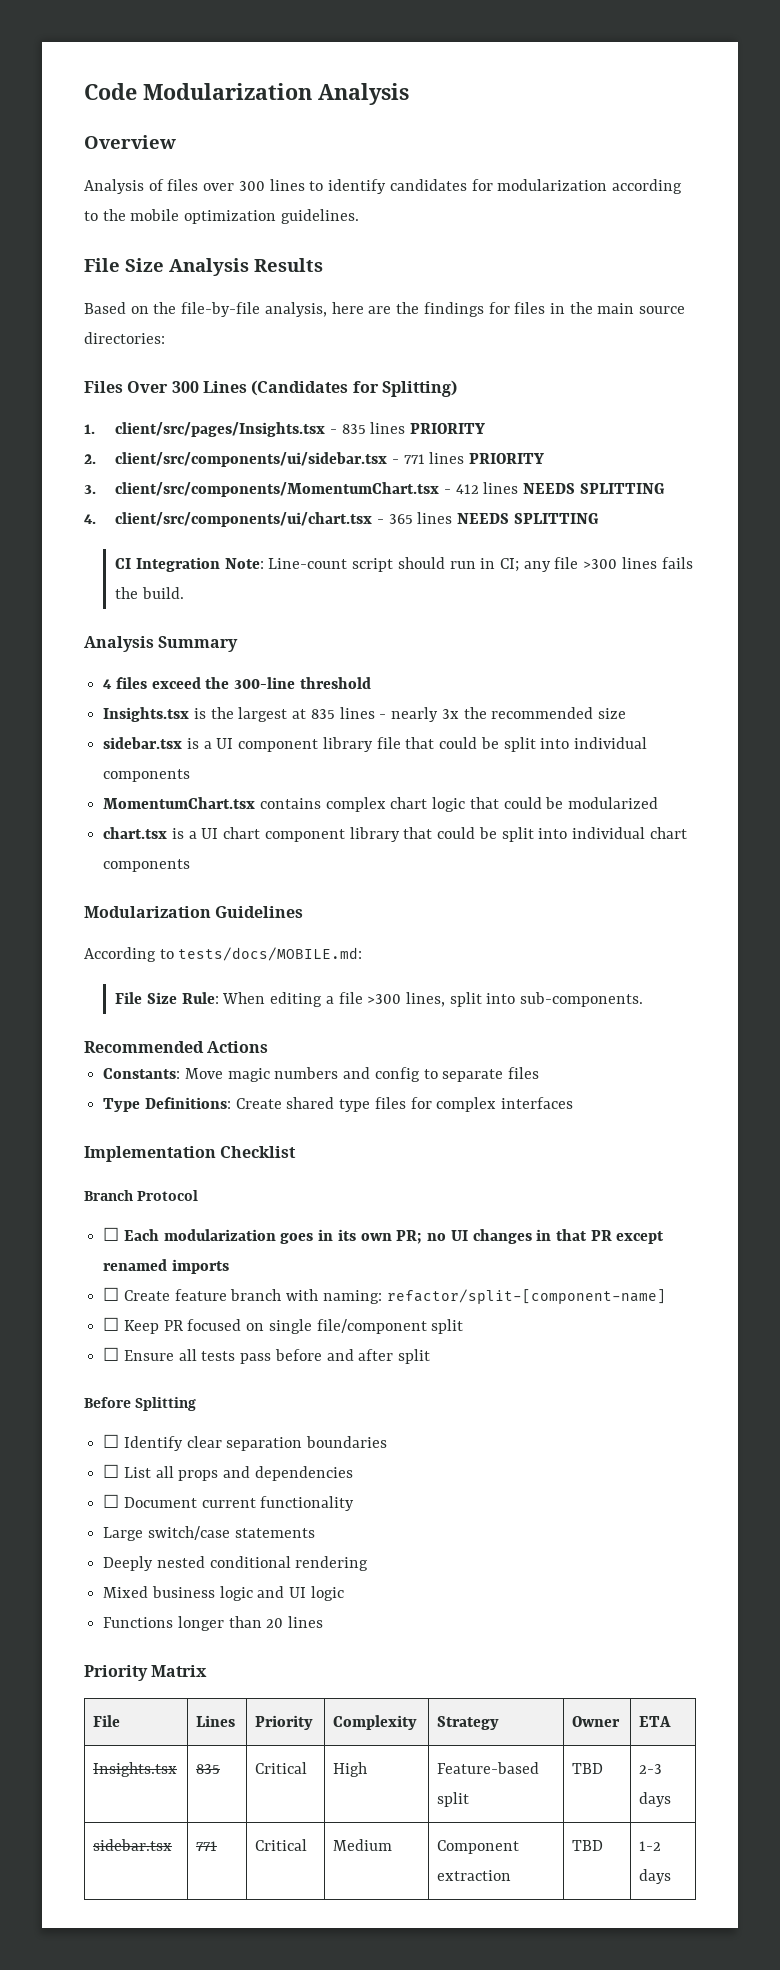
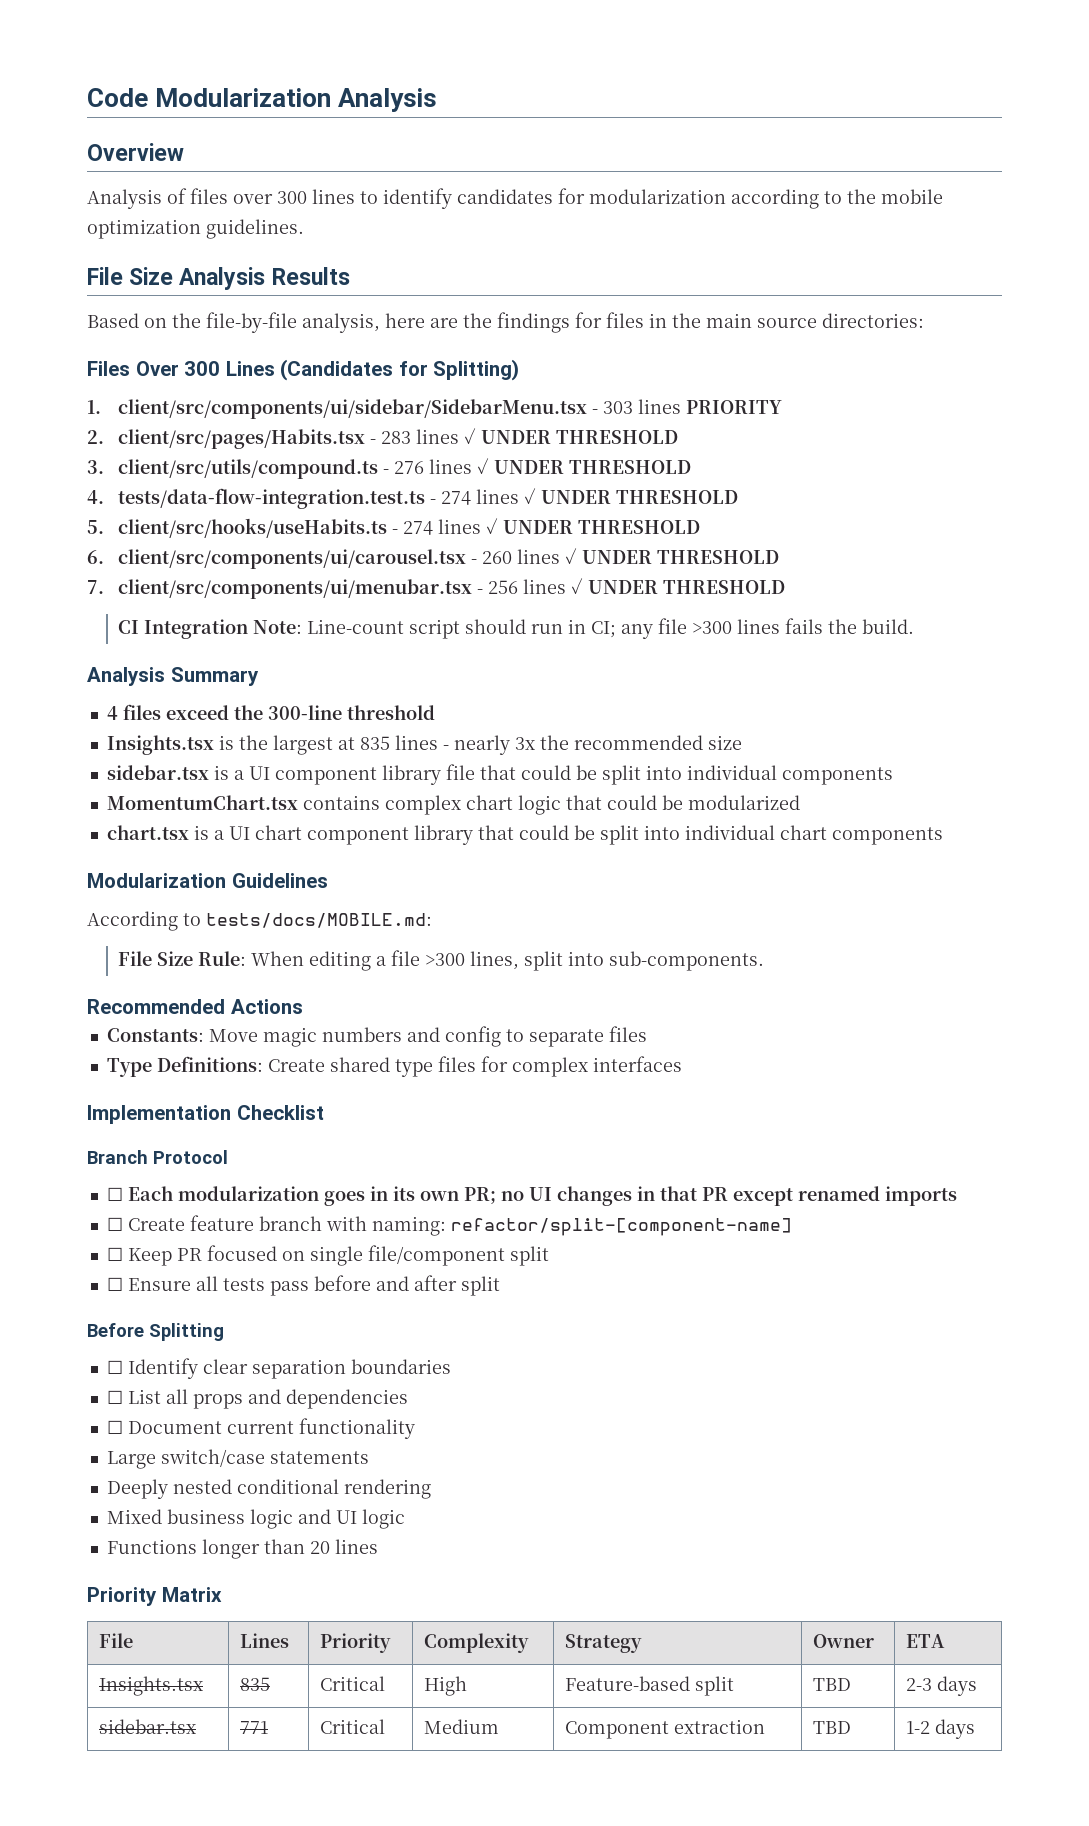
[115,422,366,437] client/src/pages/Insights.tsx - 835 -> [118,399,634,419] client/src/components/ui/sidebar/SidebarMenu.tsx - 303
[115,452,545,467] [84,482,665,497] [84,512,599,527] client/src/components/ui/sidebar.tsx - 771 lines PRIORITY // 3. client/src/components/MomentumChart.tsx - 412 lines NEEDS SPLITTING // 4. client/src/components/ui/chart.tsx - 365 lines NEEDS SPLITTING -> [118,428,679,449] [87,458,692,479] [87,488,739,509] [87,518,701,538] [87,548,780,569] [87,578,786,599] client/src/pages/Habits.tsx - 283 lines ✓ UNDER THRESHOLD // 3. client/src/utils/compound.ts - 276 lines ✓ UNDER THRESHOLD // 4. tests/data-flow-integration.test.ts - 274 lines ✓ UNDER THRESHOLD // 5. client/src/hooks/useHabits.ts - 274 lines ✓ UNDER THRESHOLD // 6. client/src/components/ui/carousel.tsx - 260 lines ✓ UNDER THRESHOLD // 7. client/src/components/ui/menubar.tsx - 256 lines ✓ UNDER THRESHOLD

